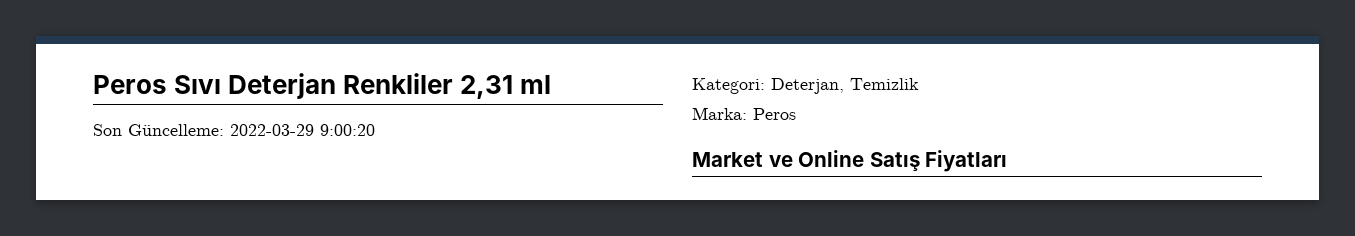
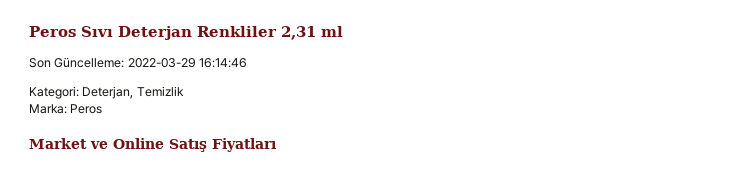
[320,124,375,136] 9:00:20 -> [199,58,248,68] 16:14:46

